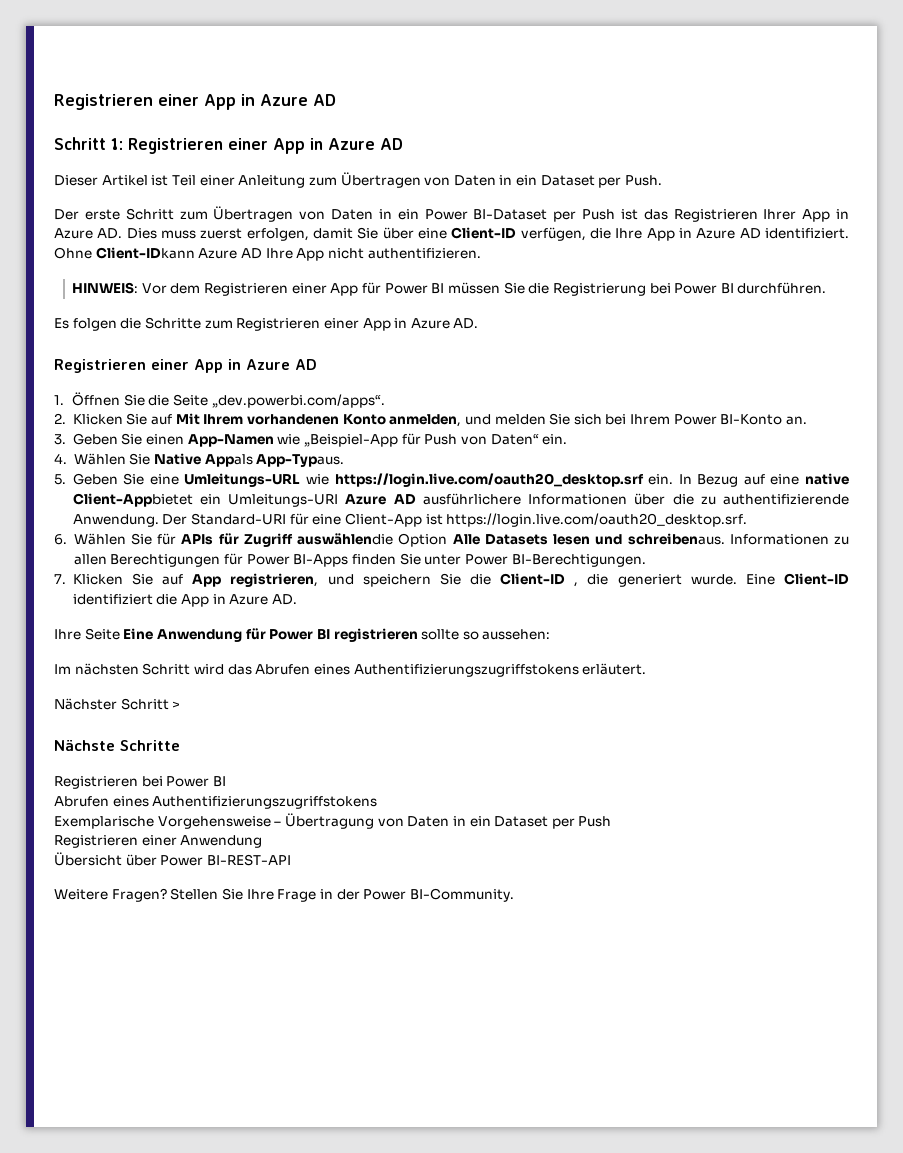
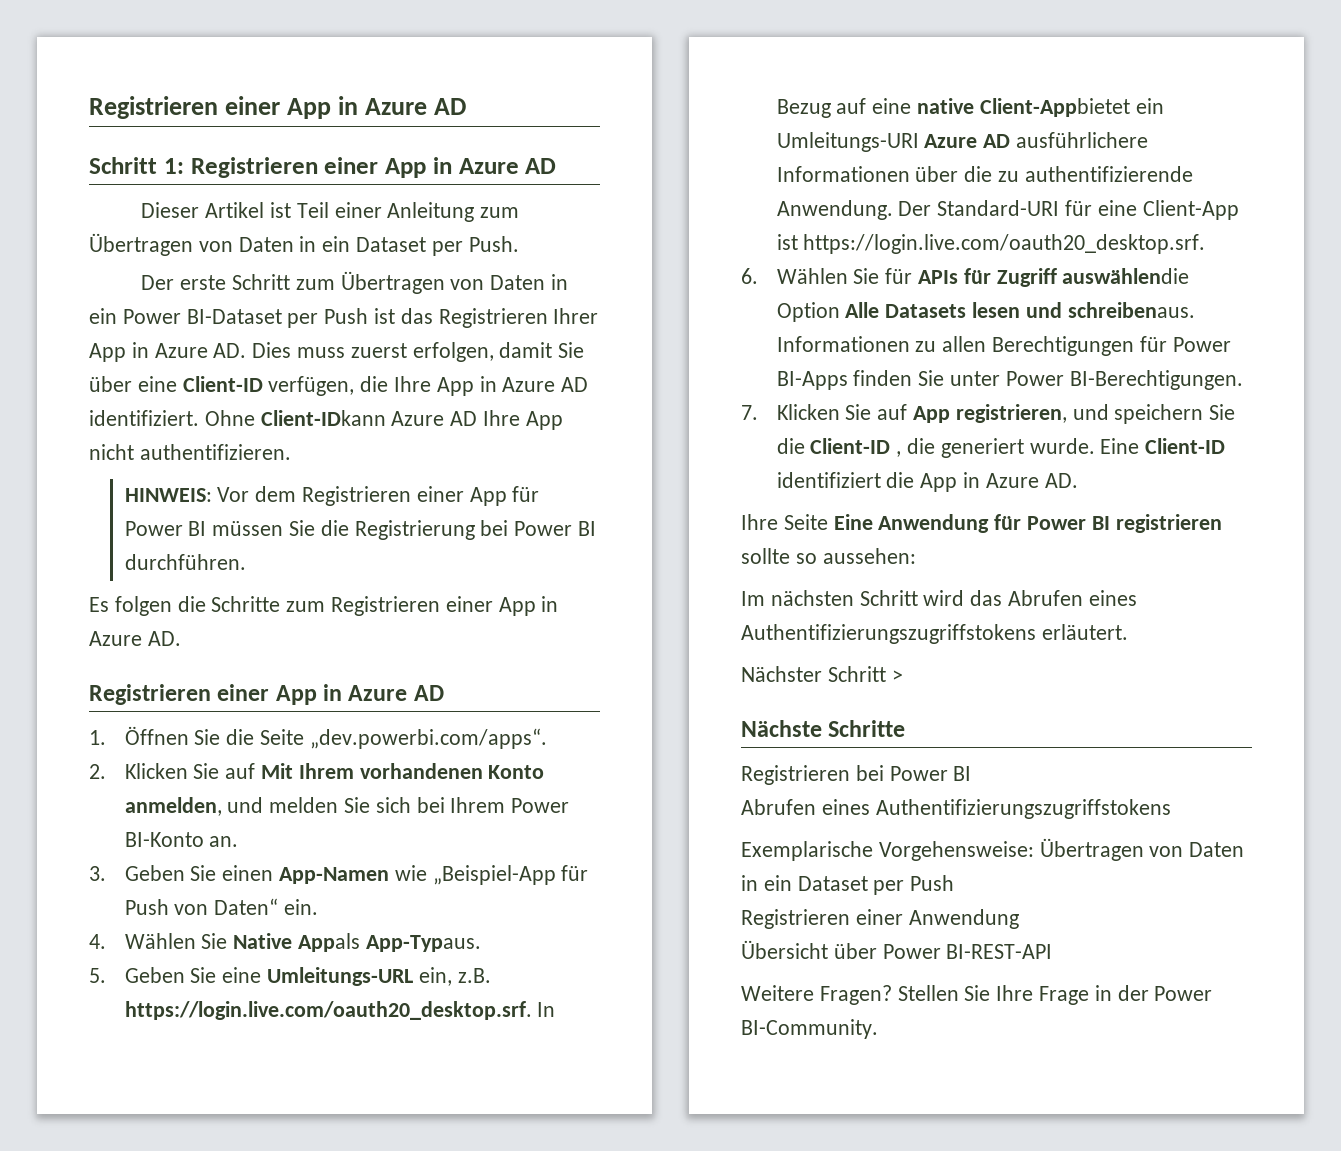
[306,473,674,487] wie https://login.live.com/oauth20_desktop.srf ein. -> [418,967,491,986] [124,1001,532,1020] ein, z.B. https://login.live.com/oauth20_desktop.srf.
[157,813,374,829] Vorgehensweise – Übertragung -> [878,838,1144,861] Vorgehensweise: Übertragen

